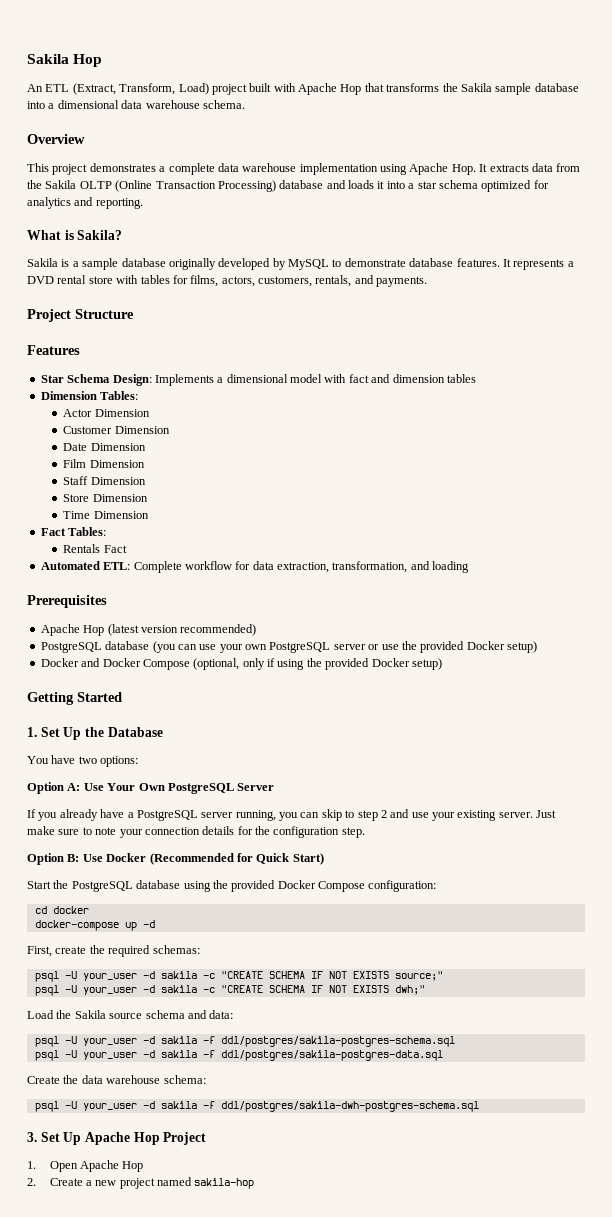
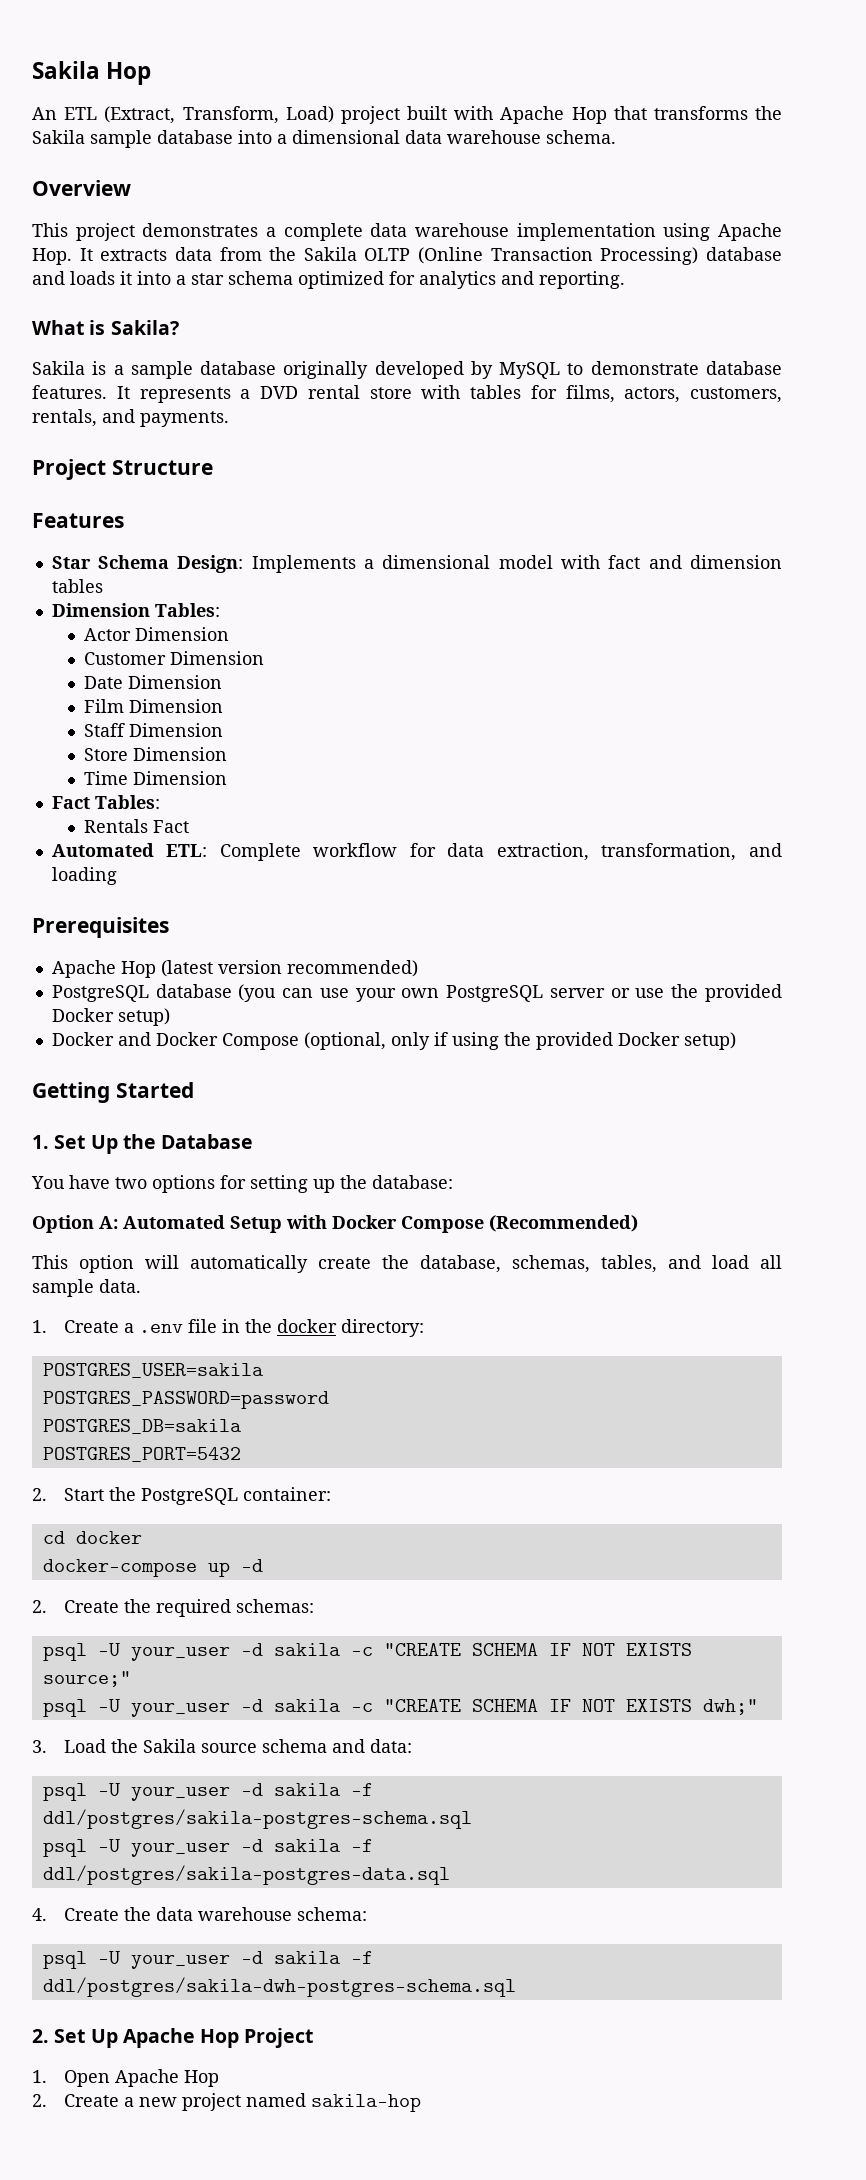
[100,756,139,767] [27,782,275,794] [27,809,557,821] [27,826,365,838] [27,853,324,865] [27,880,437,892] options: // Option A: Use Your Own PostgreSQL Server // If you already have a PostgreSQL server running, you can skip to step 2 and use your existing server. Just make sure to note your connection details for the configuration step. // Option B: Use Docker (Recommended for Quick Start) // Start the PostgreSQL database using the provided Docker Compose configuration: -> [152,1175,453,1193] [32,1215,638,1233] [32,1255,782,1273] [32,1279,141,1297] [32,1319,425,1337] [42,1363,263,1378] [42,1391,329,1409] [42,1419,241,1434] [42,1447,241,1462] [32,1487,332,1505] options for setting up the database: // Option A: Automated Setup with Docker Compose (Recommended) // This option will automatically create the database, schemas, tables, and load all sample data. // 1. Create a .env file in the docker directory: // POSTGRES_USER=sakila // POSTGRES_PASSWORD=password // POSTGRES_DB=sakila // POSTGRES_PORT=5432 // 2. Start the PostgreSQL container:
[27,946,87,957] First, create -> [32,1600,120,1613] 2. Create
(425, 990) none -> [32,1740,47,1753] 3.
(443, 1055) none -> [32,1908,47,1921] 4.
[27,1132,37,1142] 3. -> [32,2029,49,2043] 2.

